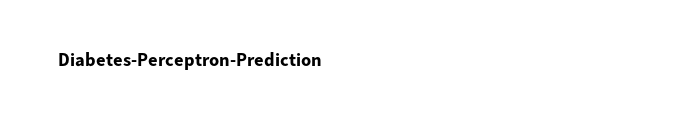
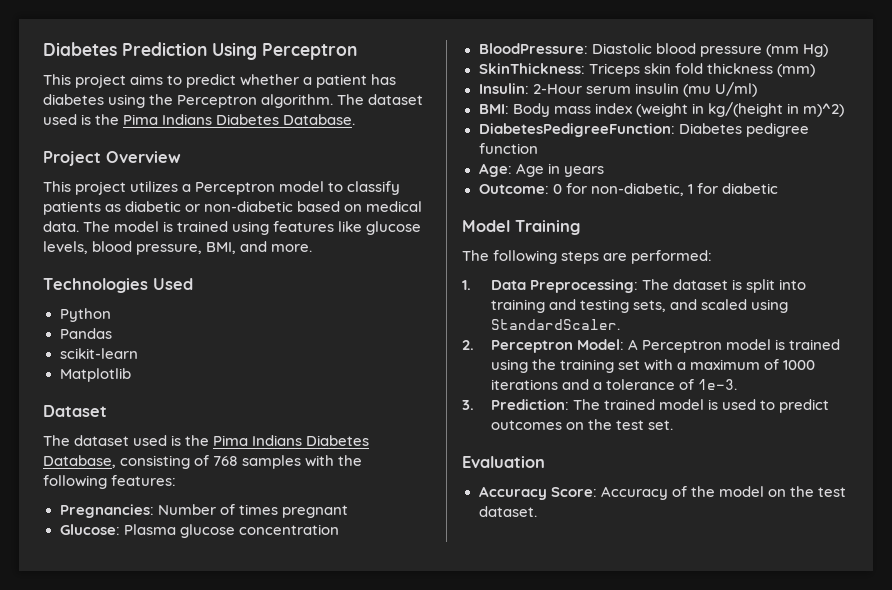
[58,52,322,70] Diabetes-Perceptron-Prediction -> [43,42,357,60] [43,74,397,88] [43,94,424,108] [43,114,356,125] [43,151,181,166] [43,181,401,195] [43,201,423,215] [43,221,422,235] [43,241,313,255] [43,278,193,293] [59,308,111,322] [59,328,112,339] [59,348,138,359] [59,368,131,382] [43,405,107,417] [43,435,370,446] [43,455,363,469] [43,475,177,489] [59,504,348,518] [59,524,339,538] [478,43,828,57] [478,63,815,77] [478,82,757,97] [478,102,844,117] [478,123,809,137] [478,143,538,154] [478,163,604,177] [478,183,778,196] [462,220,580,235] [462,250,713,264] [462,279,806,293] [490,299,788,313] [490,319,620,330] [462,339,840,353] [490,359,816,373] [490,379,737,390] [462,399,829,413] [490,419,673,430] [462,456,545,468] [478,486,846,500] [478,506,537,517] Diabetes Prediction Using Perceptron // This project aims to predict whether a patient has diabetes using the Perceptron algorithm. The dataset used is the Pima Indians Diabetes Database. // Project Overview // This project utilizes a Perceptron model to classify patients as diabetic or non-diabetic based on medical data. The model is trained using features like glucose levels, blood pressure, BMI, and more. // Technologies Used // Python // Pandas // scikit-learn // Matplotlib // Dataset // The dataset used is the Pima Indians Diabetes Database, consisting of 768 samples with the following features: // Pregnancies: Number of times pregnant // Glucose: Plasma glucose concentration // BloodPressure: Diastolic blood pressure (mm Hg) // SkinThickness: Triceps skin fold thickness (mm) // Insulin: 2-Hour serum insulin (mu U/ml) // BMI: Body mass index (weight in kg/(height in m)^2) // DiabetesPedigreeFunction: Diabetes pedigree function // Age: Age in years // Outcome: 0 for non-diabetic, 1 for diabetic // Model Training // The following steps are performed: // 1. Data Preprocessing: The dataset is split into training and testing sets, and scaled using StandardScaler. // 2. Perceptron Model: A Perceptron model is trained using the training set with a maximum of 1000 iterations and a tolerance of 1e-3. // 3. Prediction: The trained model is used to predict outcomes on the test set. // Evaluation // Accuracy Score: Accuracy of the model on the test dataset.

